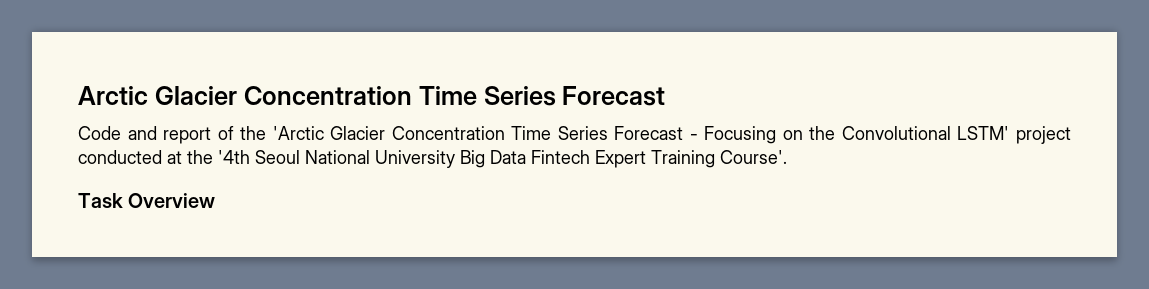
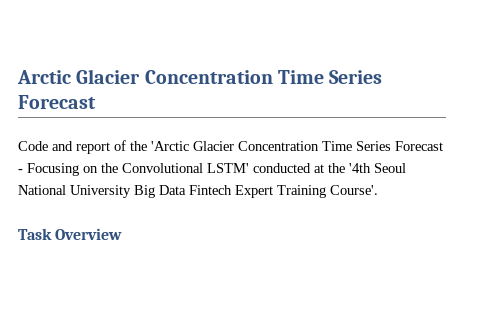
[1015,126,1071,144] project -> (249, 168) none

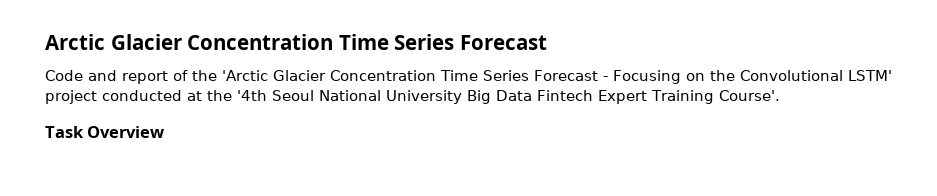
(249, 168) none -> [45,90,97,104] project

